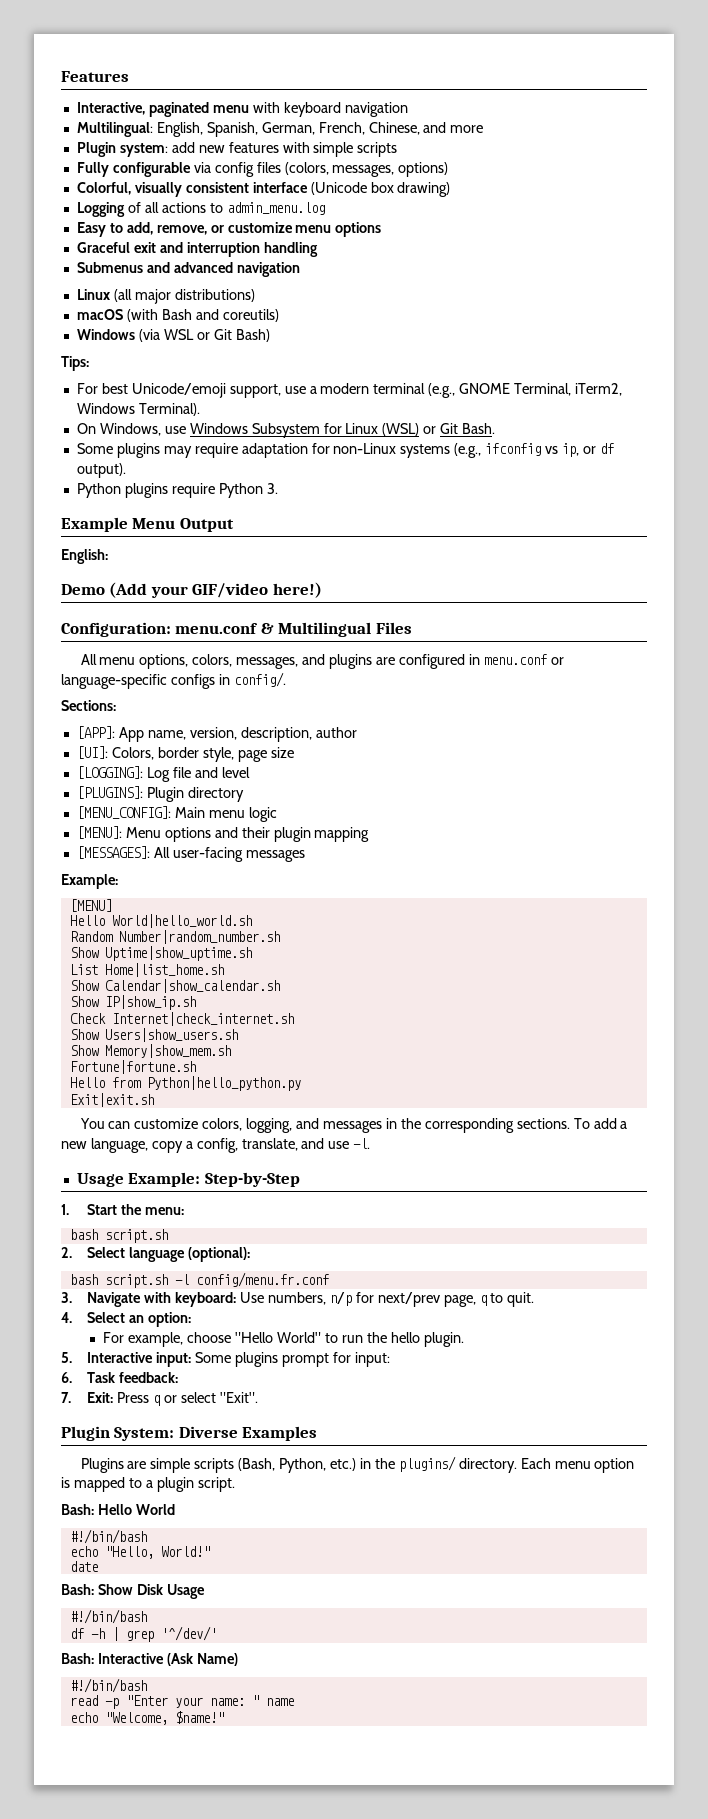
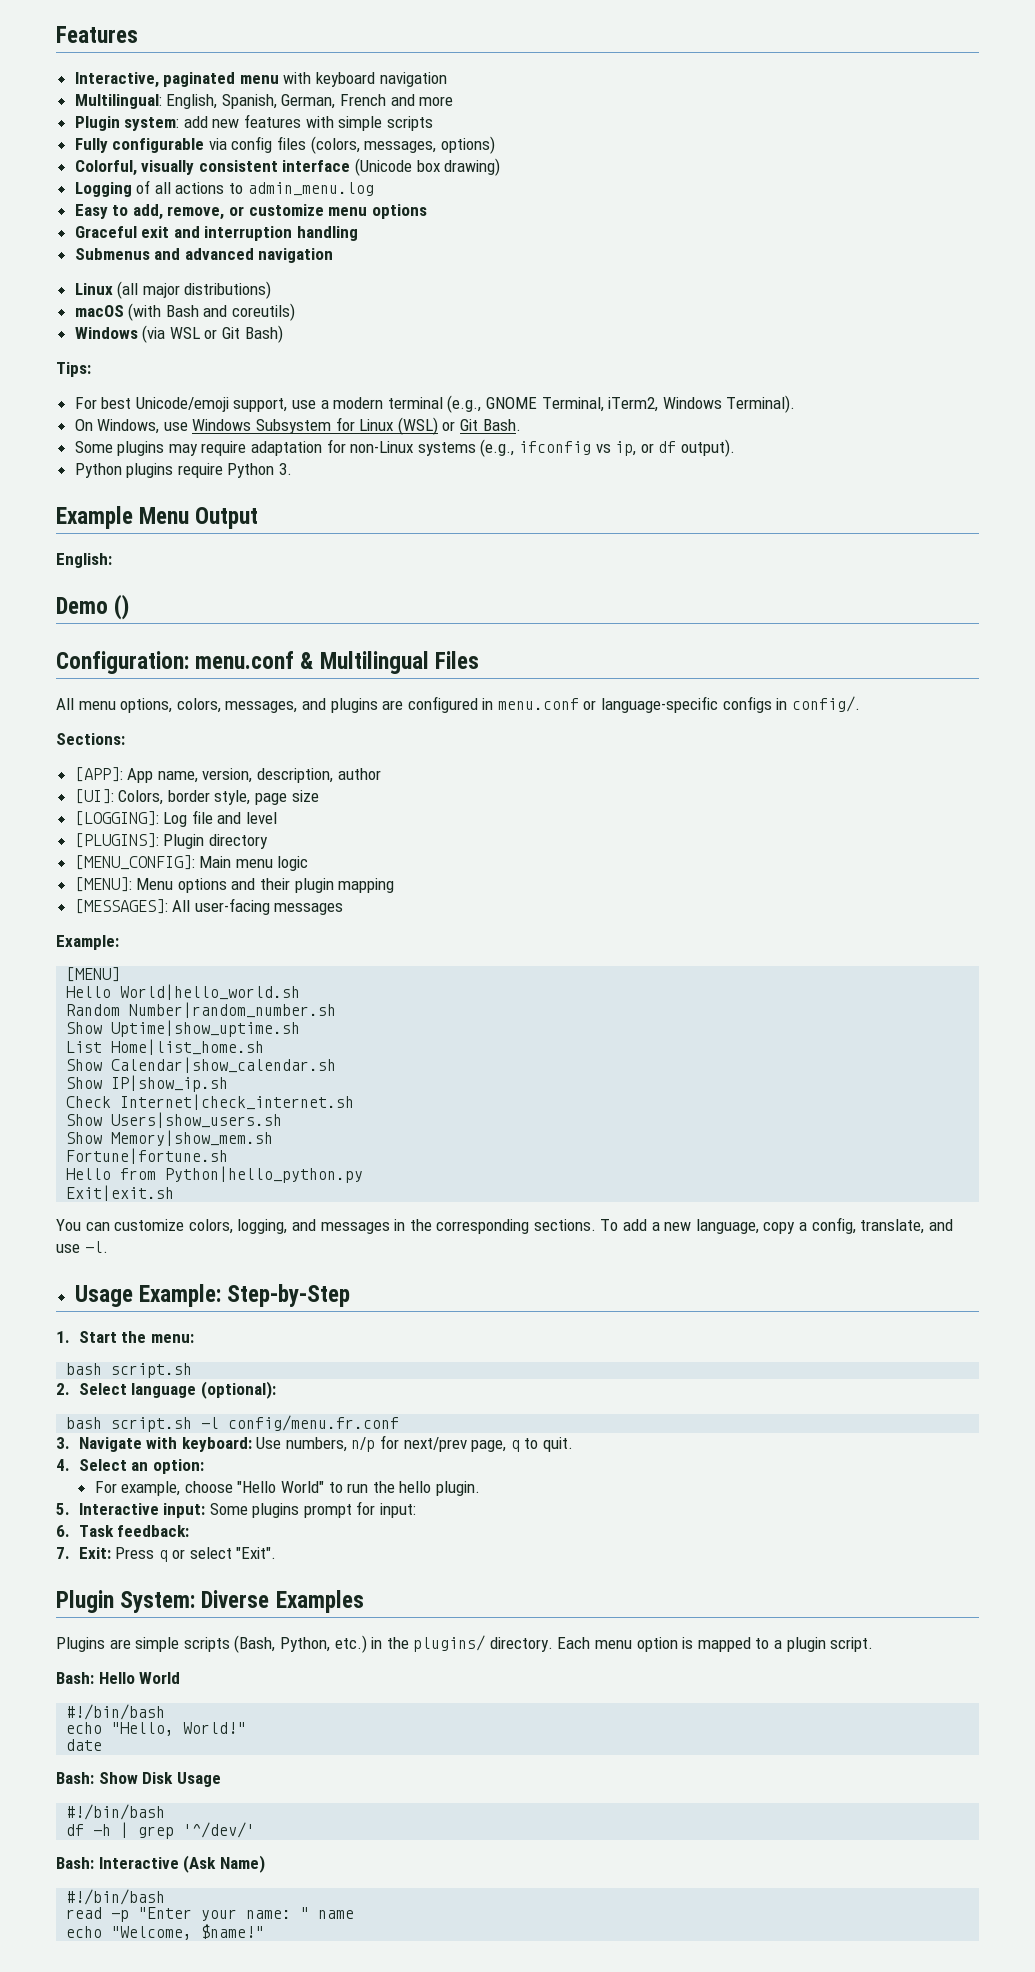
[318,122,420,135] French, Chinese, -> [340,94,387,106] French
[109,582,322,598] (Add your GIF/video here!) -> [114,594,130,620] ()

